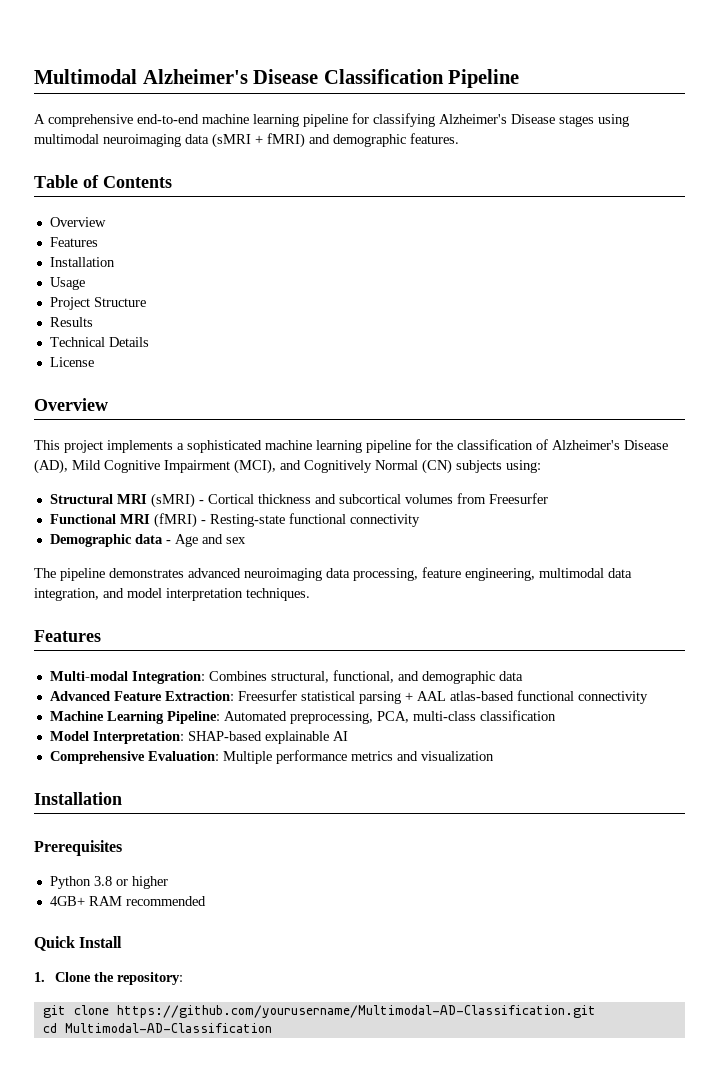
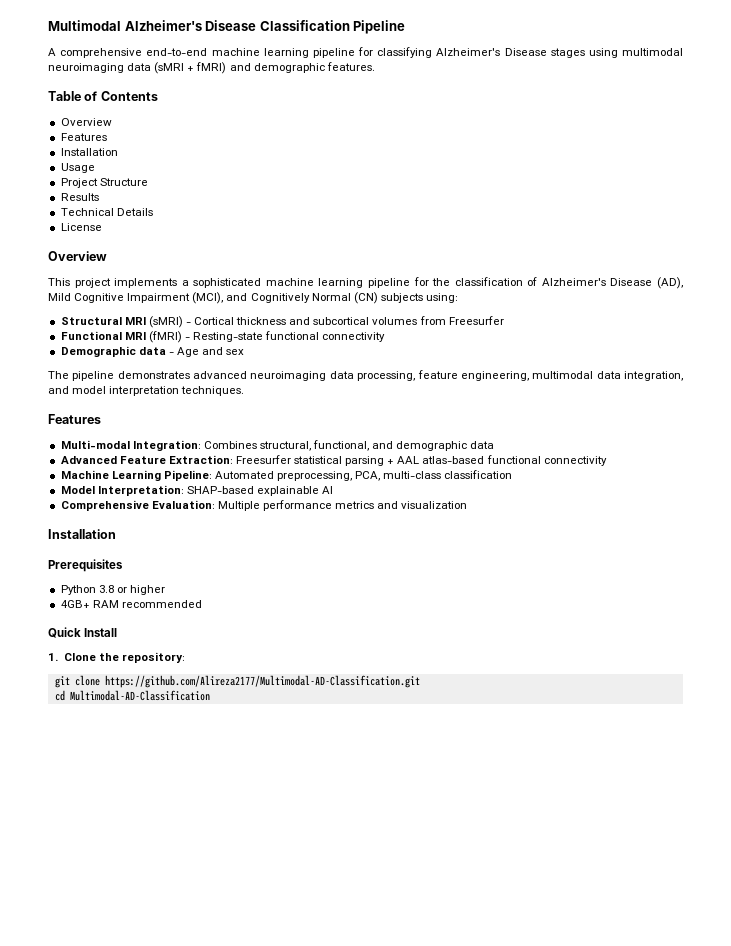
[116,1005,596,1018] https://github.com/yourusername/Multimodal-AD-Classification.git -> [104,675,420,688] https://github.com/Alireza2177/Multimodal-AD-Classification.git

